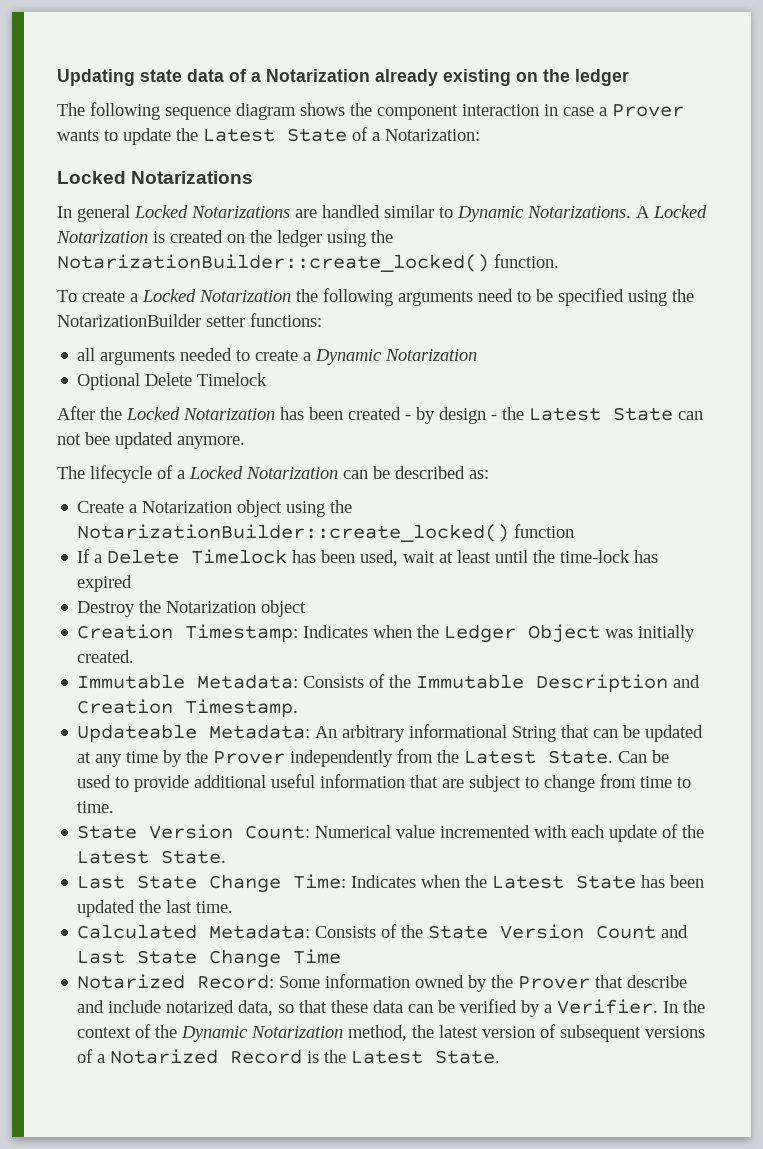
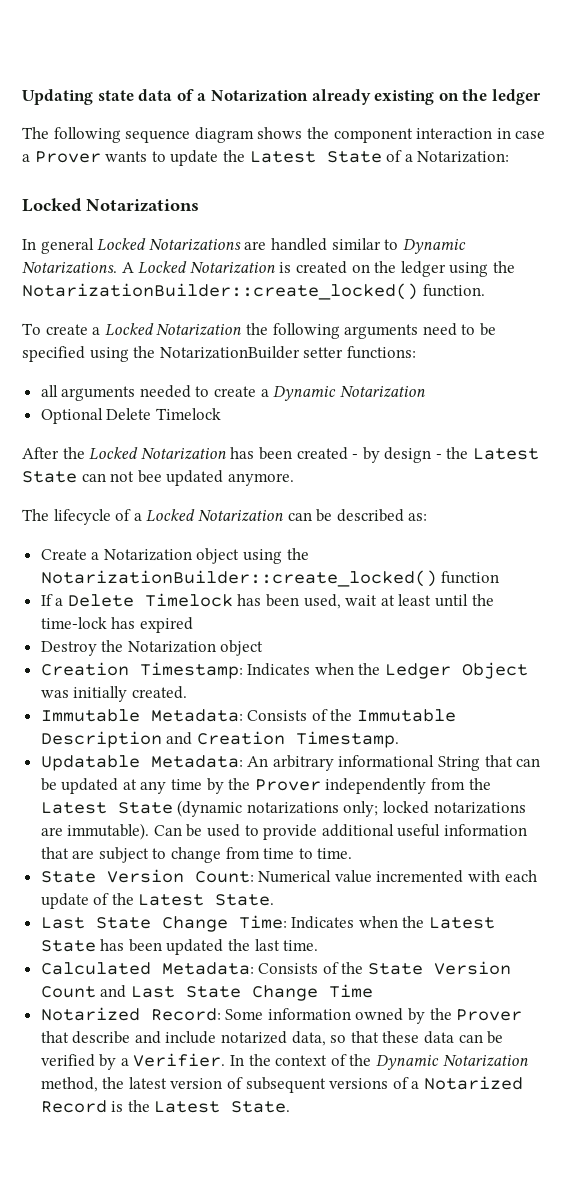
[77,724,198,742] Updateable -> [40,755,140,771] Updatable
[548,750,614,764] State. -> [117,800,526,817] [40,823,150,840] State (dynamic notarizations only; locked notarizations are immutable).

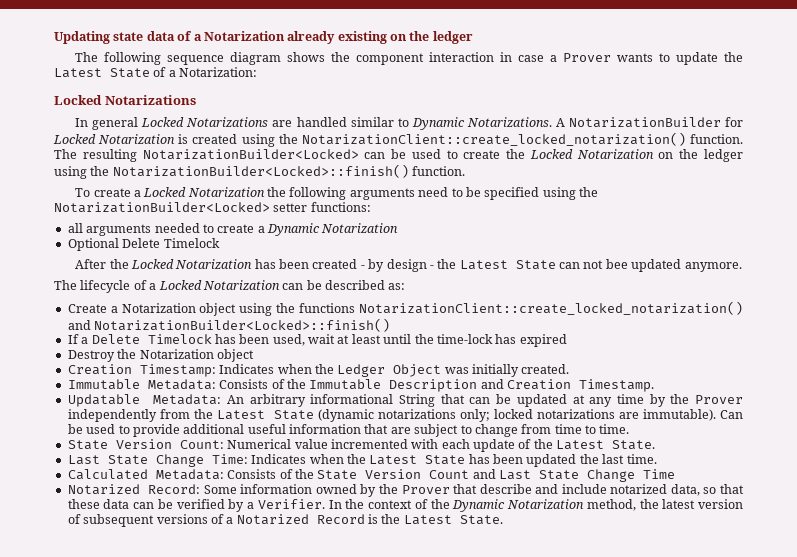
(134, 267) none -> [568,117,743,128] NotarizationBuilder for
(347, 267) none -> [241,132,743,147] [54,149,654,162] using the NotarizationClient::create_locked_notarization() function. The resulting NotarizationBuilder<Locked> can be used to create the Locked Notarization
[22,283,418,300] NotarizationBuilder::create_locked() -> [112,164,409,178] NotarizationBuilder<Locked>::finish()
[159,346,300,359] NotarizationBuilder -> [54,202,270,213] NotarizationBuilder<Locked>
[40,570,500,587] NotarizationBuilder::create_locked() function -> [299,301,743,315] [67,318,391,332] functions NotarizationClient::create_locked_notarization() and NotarizationBuilder<Locked>::finish()

